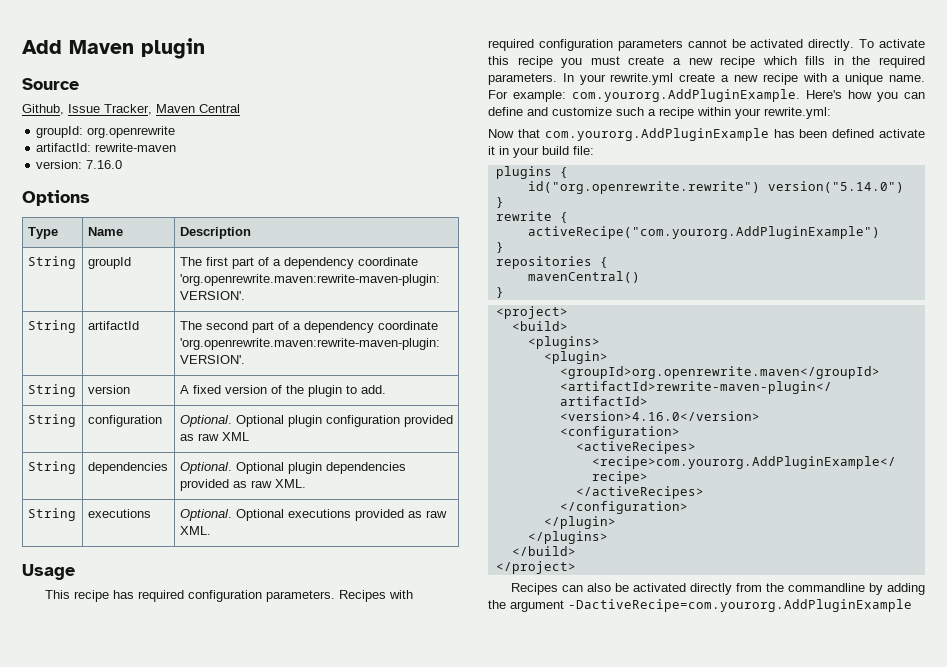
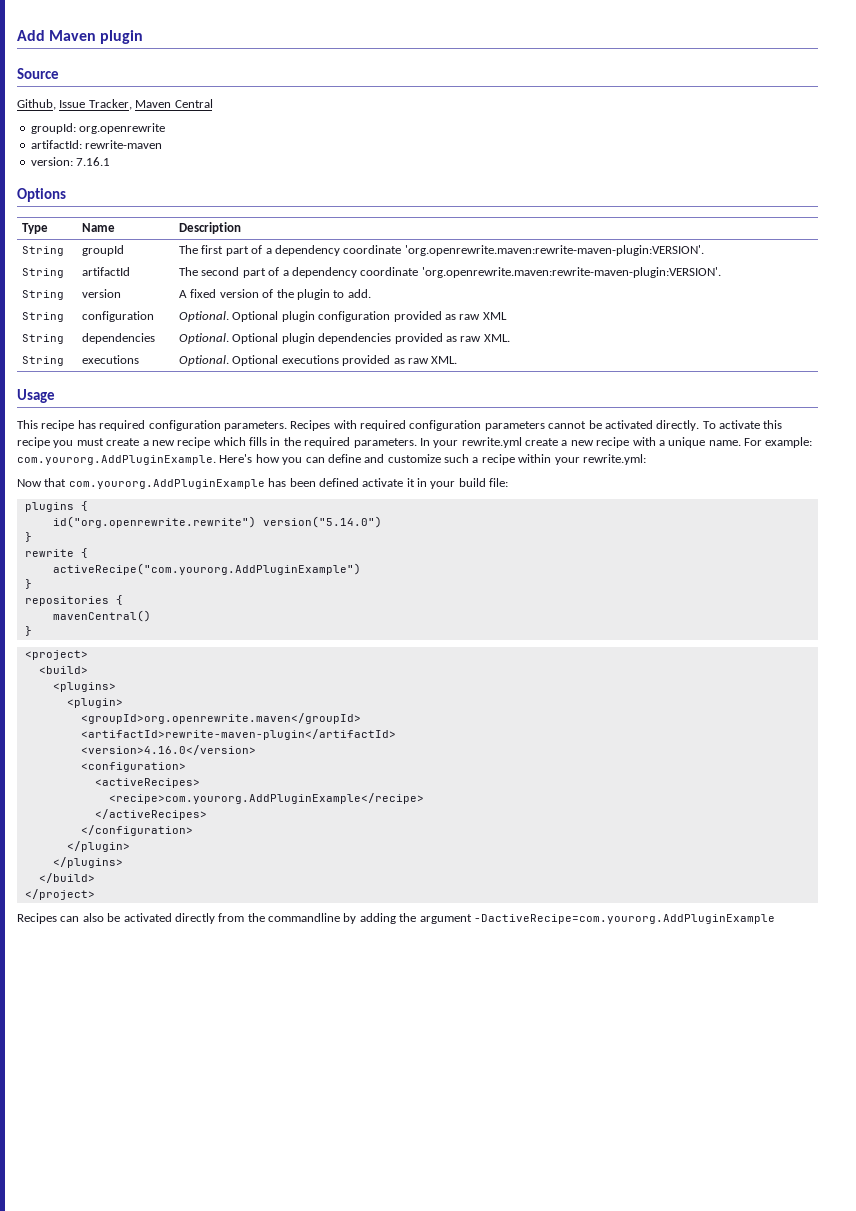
[86,160,123,169] 7.16.0 -> [76,157,111,166] 7.16.1

